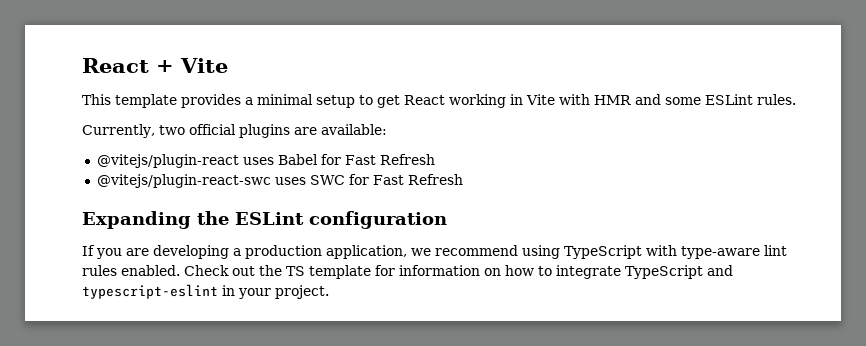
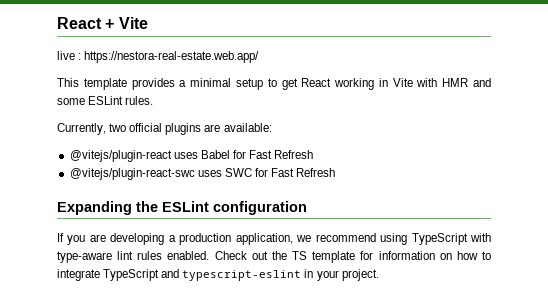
(228, 65) none -> [57,51,260,63] // live : https://nestora-real-estate.web.app/

